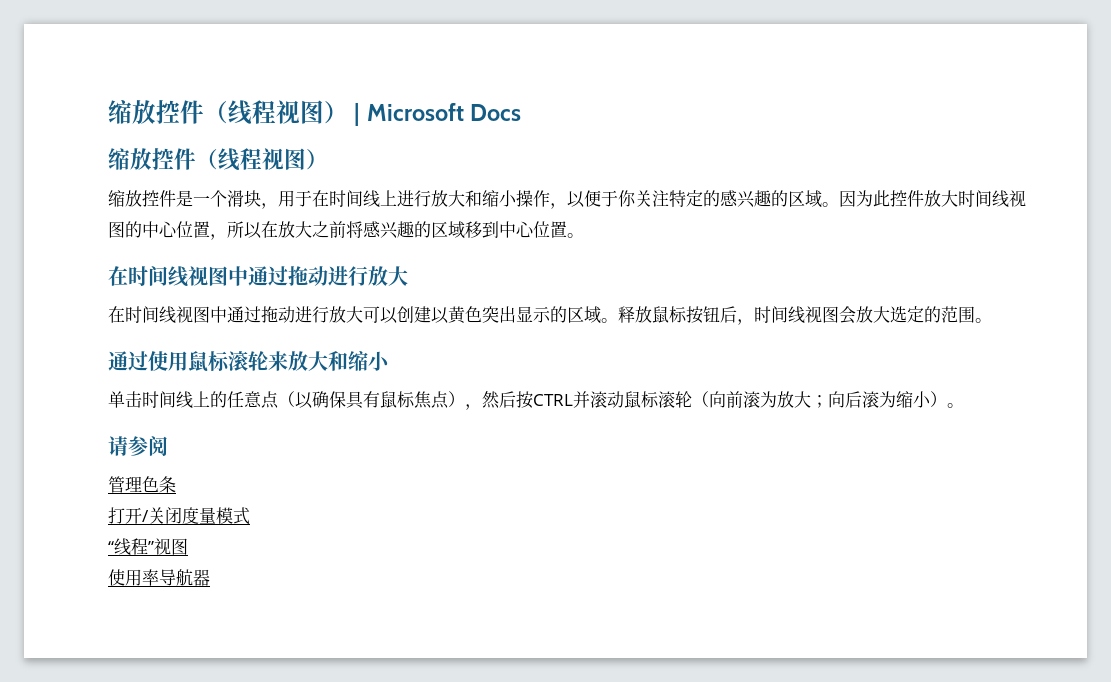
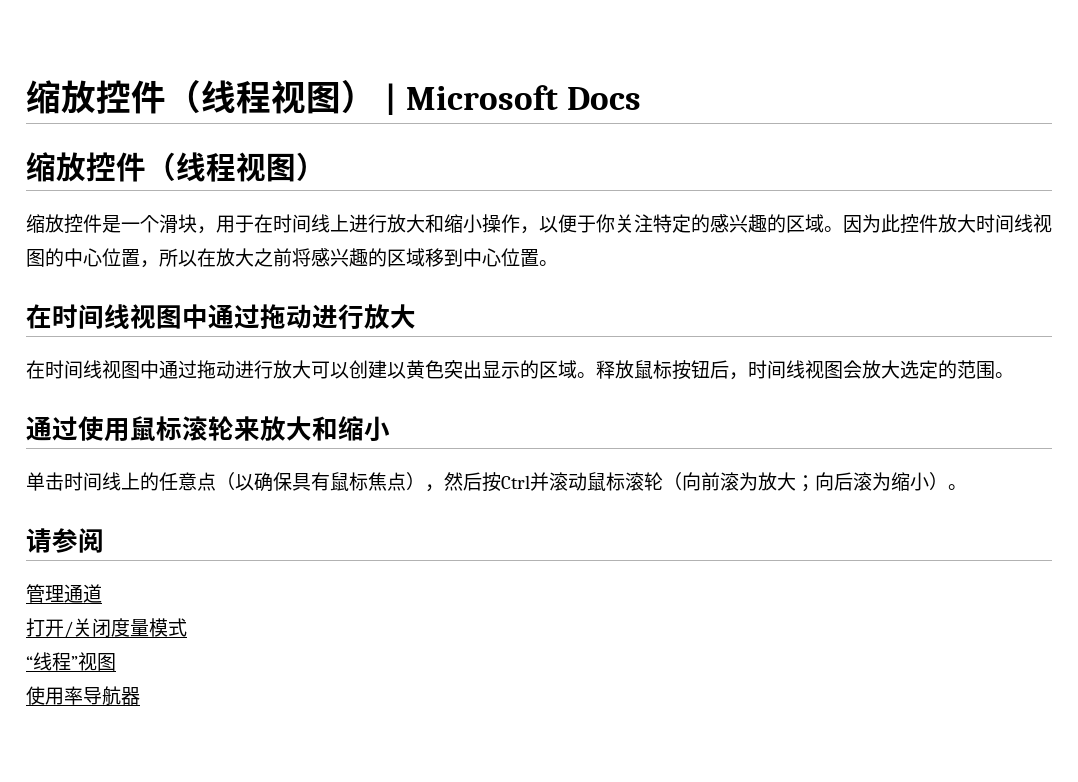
[533,394,573,406] CTRL -> [501,475,530,489] Ctrl
[142,476,176,493] 色条 -> [64,584,102,603] 通道

